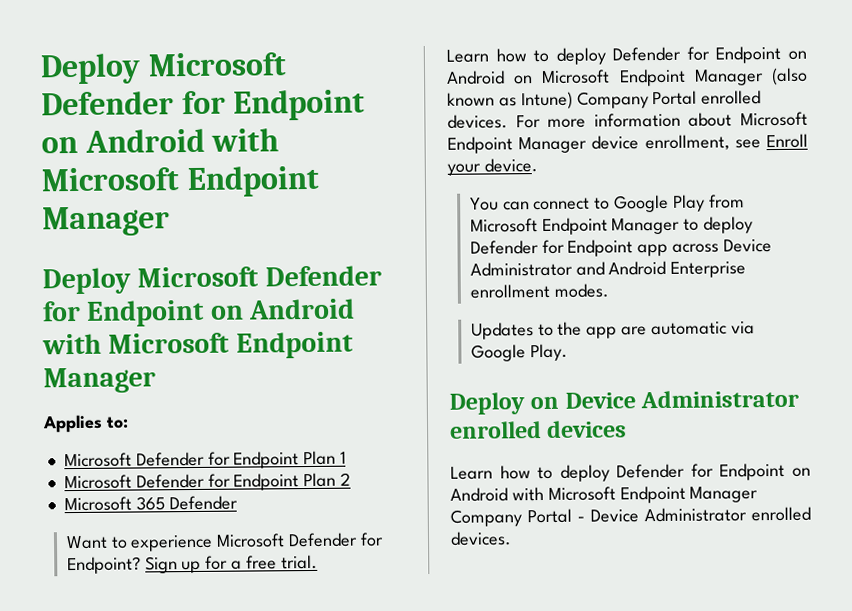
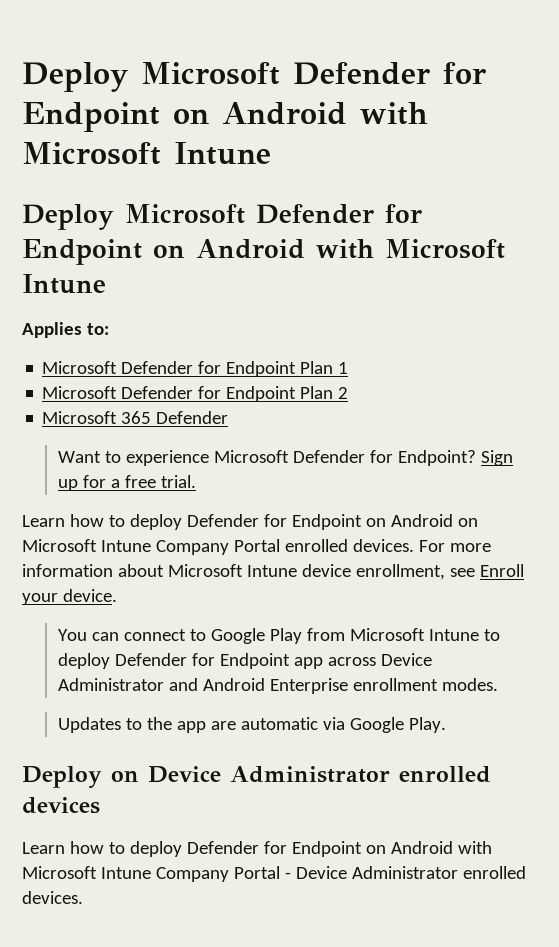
[40,52,287,85] [41,89,366,121] [41,128,280,154] [41,165,320,198] [42,206,170,237] [42,265,382,295] [42,298,356,327] [42,331,354,359] [43,367,156,394] Deploy Microsoft Defender for Endpoint on Android with Microsoft Endpoint Manager // Deploy Microsoft Defender for Endpoint on Android with Microsoft Endpoint Manager -> [22,62,486,92] [22,102,428,132] [22,142,271,165] [22,204,422,230] [22,239,505,265] [22,274,106,294] Deploy Microsoft Defender for Endpoint on Android with Microsoft Intune // Deploy Microsoft Defender for Endpoint on Android with Microsoft Intune
[618,67,808,87] [447,91,573,110] Endpoint Manager (also known as Intune) -> [100,540,151,552] Intune
[447,136,588,154] Endpoint Manager -> [246,565,297,577] Intune
[541,217,681,236] Endpoint Manager -> [428,629,479,641] Intune
[619,485,759,504] Endpoint Manager -> [100,867,151,879] Intune

